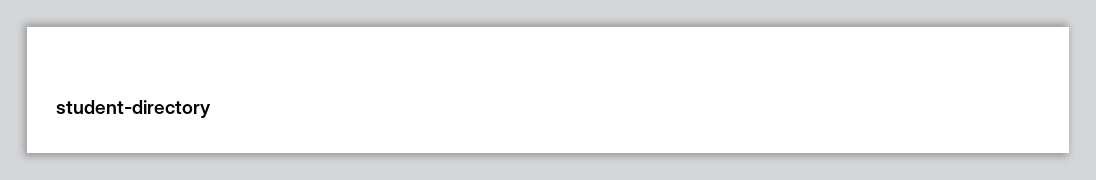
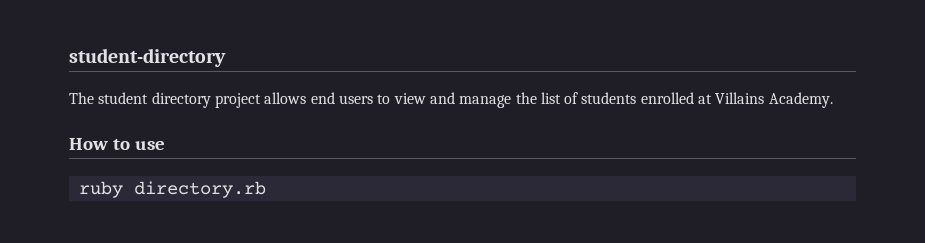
(211, 109) none -> [69,92,833,108] [69,138,165,150] [78,181,266,198] // The student directory project allows end users to view and manage the list of students enrolled at Villains Academy. // How to use // ruby directory.rb

